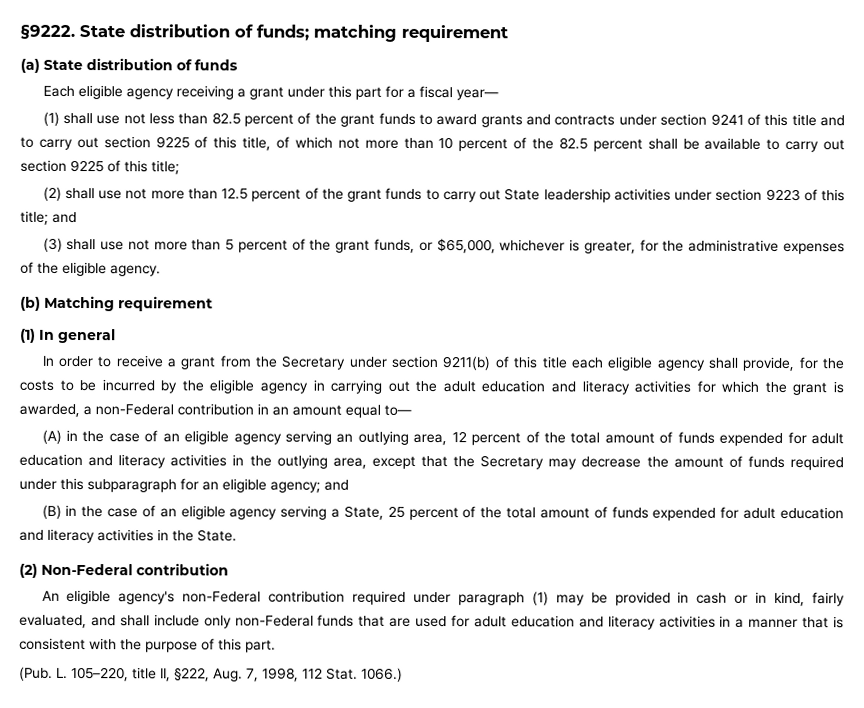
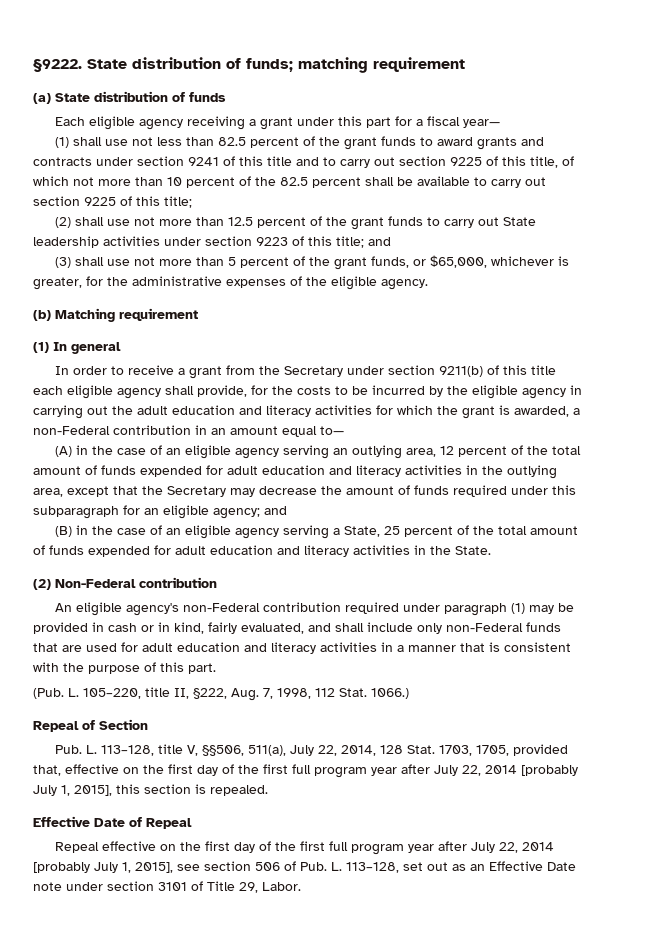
(403, 674) none -> [33,719,148,732] [55,744,569,756] [33,764,578,778] [33,784,268,796] [33,816,192,829] [55,841,555,855] [33,861,576,873] [33,881,301,893] // Repeal of Section // Pub. L. 113–128, title V, §§506, 511(a), July 22, 2014, 128 Stat. 1703, 1705, provided that, effective on the first day of the first full program year after July 22, 2014 [probably July 1, 2015], this section is repealed. // Effective Date of Repeal // Repeal effective on the first day of the first full program year after July 22, 2014 [probably July 1, 2015], see section 506 of Pub. L. 113–128, set out as an Effective Date note under section 3101 of Title 29, Labor.

